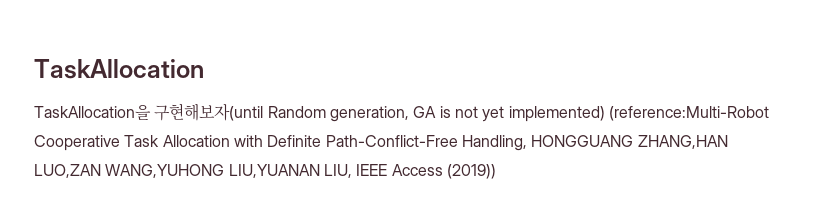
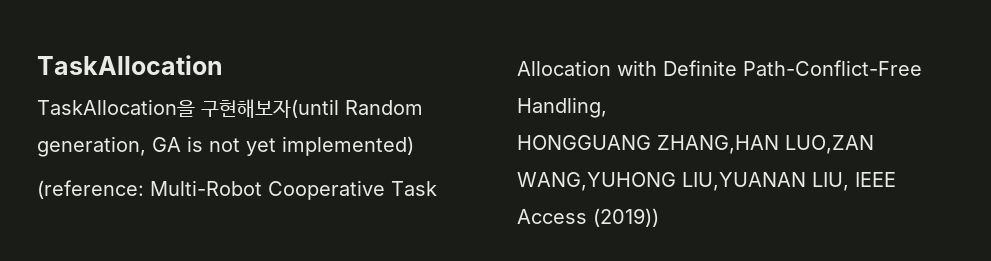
[608,106,769,121] (reference:Multi-Robot -> [37,180,262,199] // (reference: Multi-Robot
(527, 143) none -> (607, 107) //

